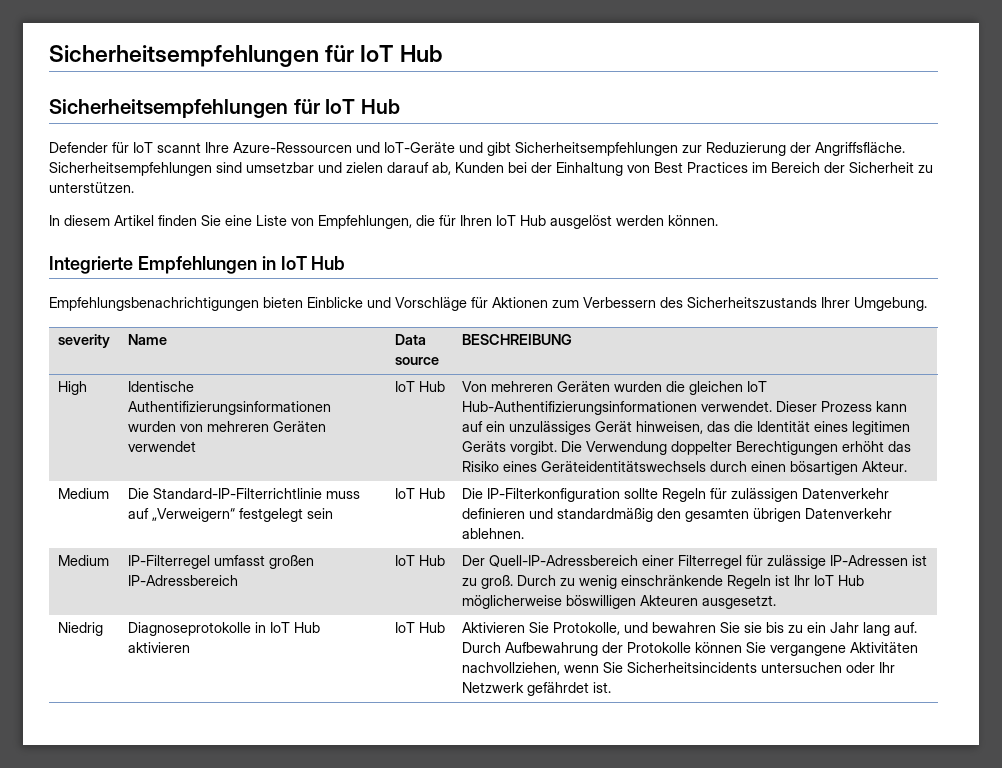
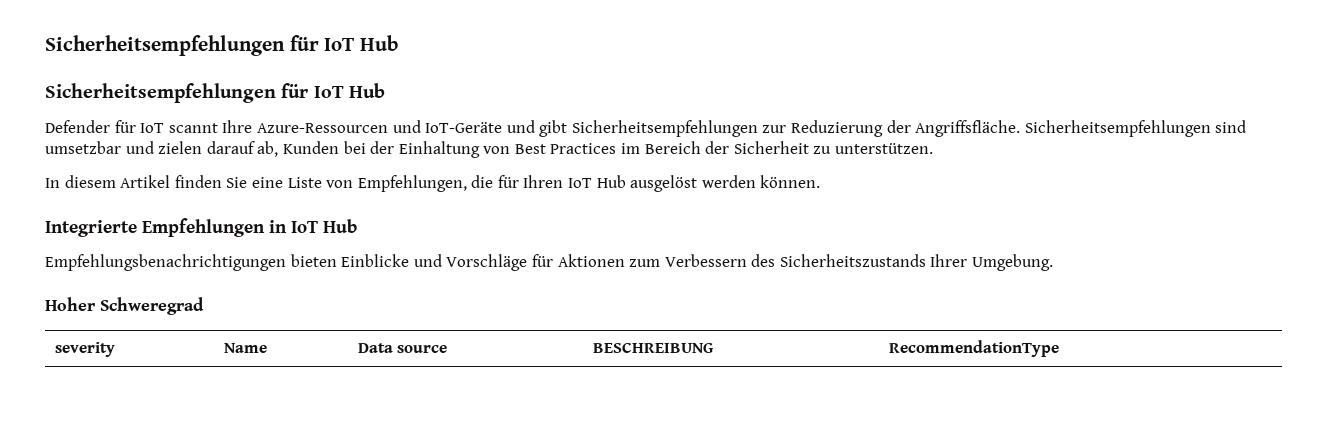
(927, 304) none -> [45,297,204,315] // Hoher Schweregrad
[57,381,87,395] [127,381,194,392] [127,401,331,415] [127,421,326,432] [127,441,196,452] [394,381,445,392] [461,381,767,395] [461,401,907,415] [461,421,910,435] [461,441,911,455] [461,461,907,475] [57,488,109,499] [127,488,360,499] [127,508,333,522] [394,488,445,499] [461,488,889,502] [461,508,892,522] [461,528,524,539] [57,555,109,566] [127,555,314,569] [127,575,238,586] [394,555,445,566] [461,555,927,569] [461,575,864,589] [461,595,776,609] [57,622,103,636] [127,622,320,636] [127,642,190,653] [394,622,445,633] [461,622,917,636] [461,642,918,656] [461,662,895,675] [461,682,611,696] // High | Identische Authentifizierungsinformationen wurden von mehreren Geräten verwendet | IoT Hub | Von mehreren Geräten wurden die gleichen IoT Hub-Authentifizierungsinformationen verwendet. Dieser Prozess kann auf ein unzulässiges Gerät hinweisen, das die Identität eines legitimen Geräts vorgibt. Die Verwendung doppelter Berechtigungen erhöht das Risiko eines Geräteidentitätswechsels durch einen bösartigen Akteur. // Medium | Die Standard-IP-Filterrichtlinie muss auf „Verweigern“ festgelegt sein | IoT Hub | Die IP-Filterkonfiguration sollte Regeln für zulässigen Datenverkehr definieren und standardmäßig den gesamten übrigen Datenverkehr ablehnen. // Medium | IP-Filterregel umfasst großen IP-Adressbereich | IoT Hub | Der Quell-IP-Adressbereich einer Filterregel für zulässige IP-Adressen ist zu groß. Durch zu wenig einschränkende Regeln ist Ihr IoT Hub möglicherweise böswilligen Akteuren ausgesetzt. // Niedrig | Diagnoseprotokolle in IoT Hub aktivieren | IoT Hub | Aktivieren Sie Protokolle, und bewahren Sie sie bis zu ein Jahr lang auf. Durch Aufbewahrung der Protokolle können Sie vergangene Aktivitäten nachvollziehen, wenn Sie Sicherheitsincidents untersuchen oder Ihr Netzwerk gefährdet ist. -> [888,340,1059,357] | RecommendationType

